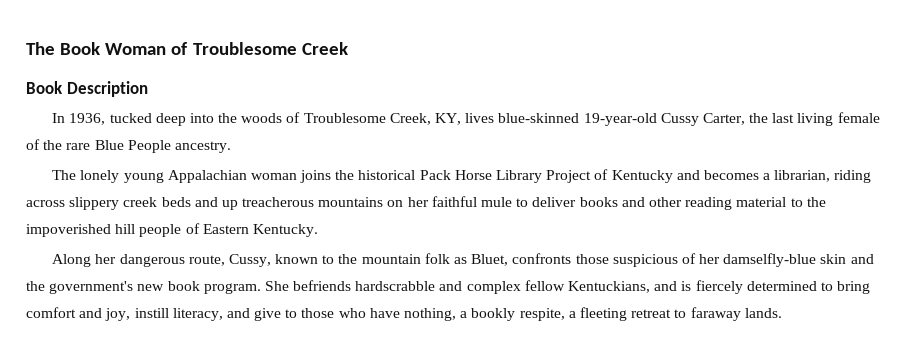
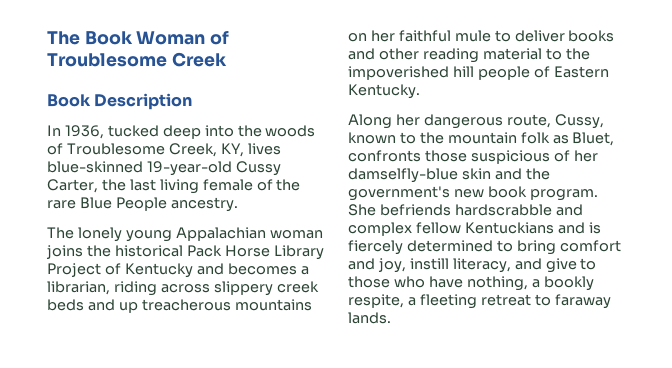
[568,281,651,293] Kentuckians, -> [464,222,554,234] Kentuckians

